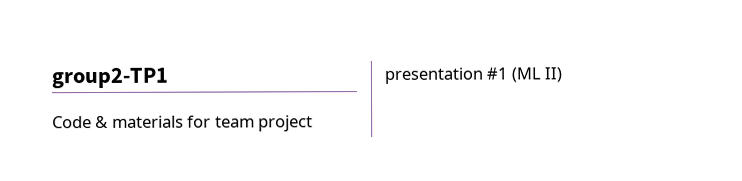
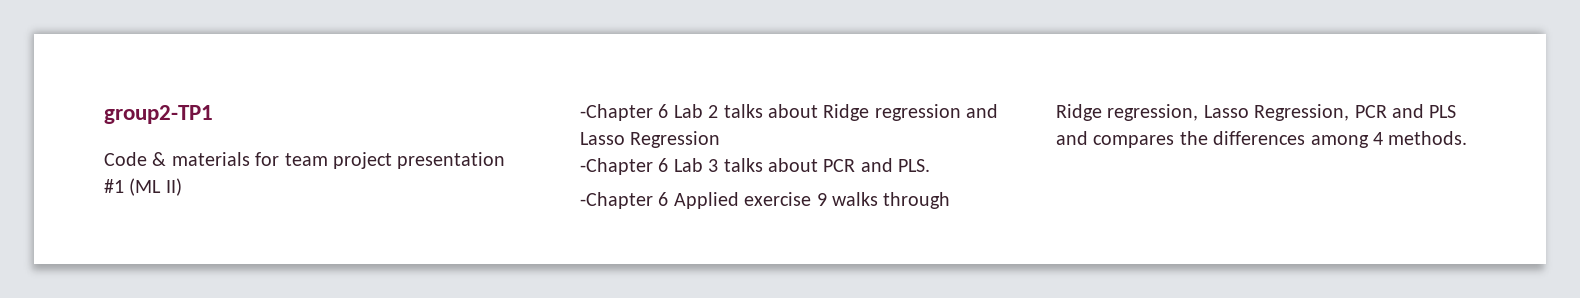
(563, 75) none -> [580,104,999,121] [580,131,721,148] [580,158,931,175] [580,192,951,209] [1056,104,1457,121] [1056,131,1468,148] // -Chapter 6 Lab 2 talks about Ridge regression and Lasso Regression // -Chapter 6 Lab 3 talks about PCR and PLS. // -Chapter 6 Applied exercise 9 walks through Ridge regression, Lasso Regression, PCR and PLS and compares the differences among 4 methods.

